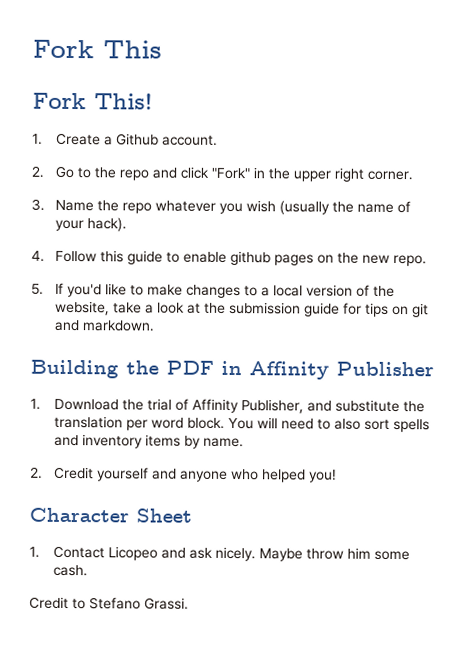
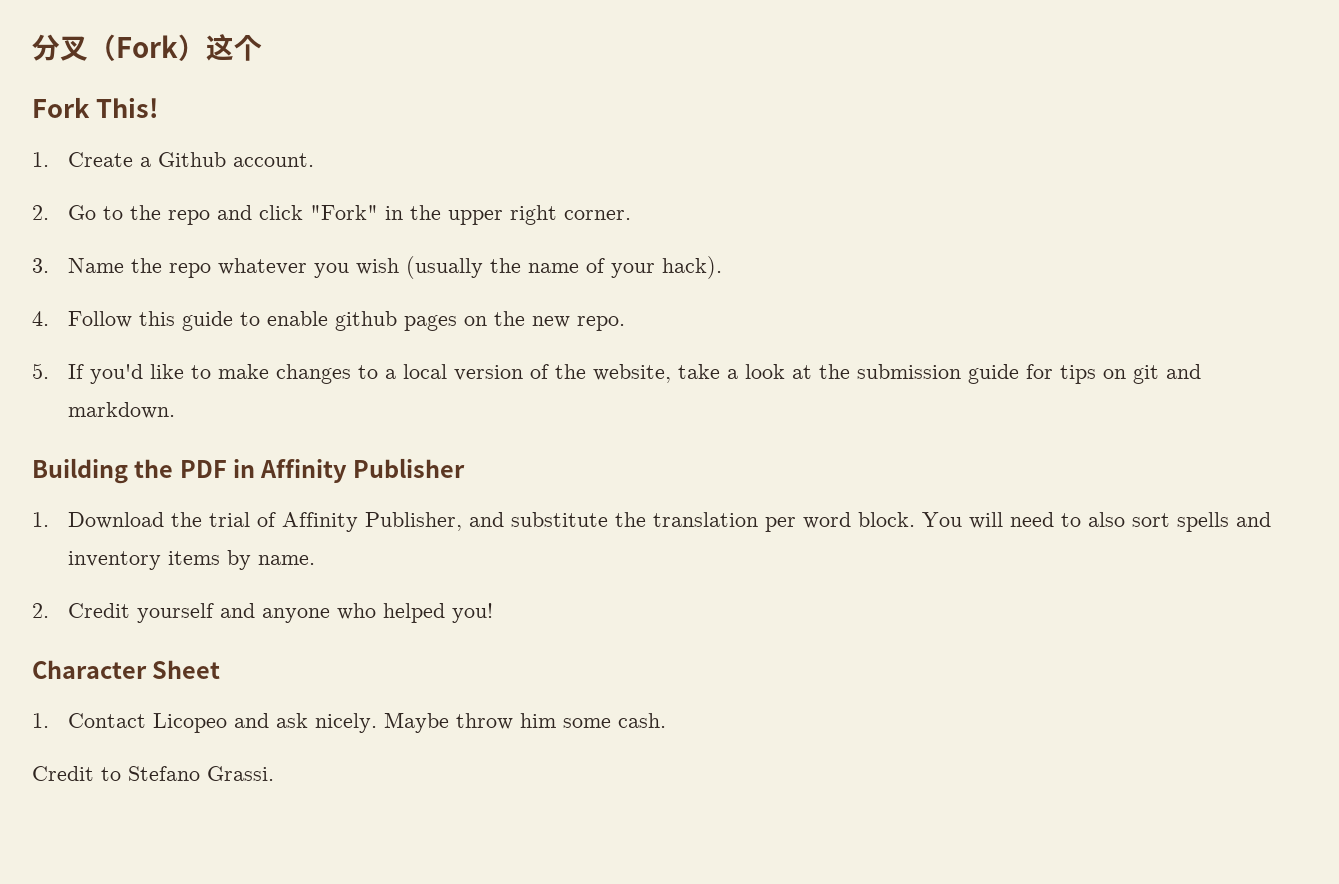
[32,39,162,59] Fork This -> [32,34,262,61] 分叉（Fork）这个

